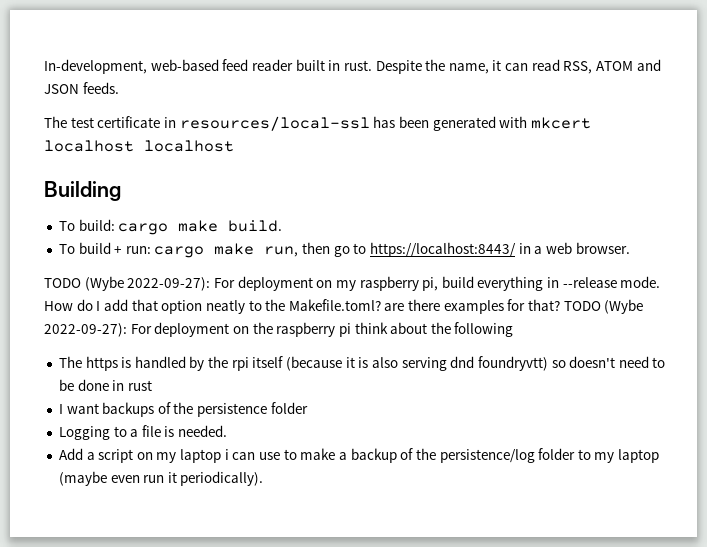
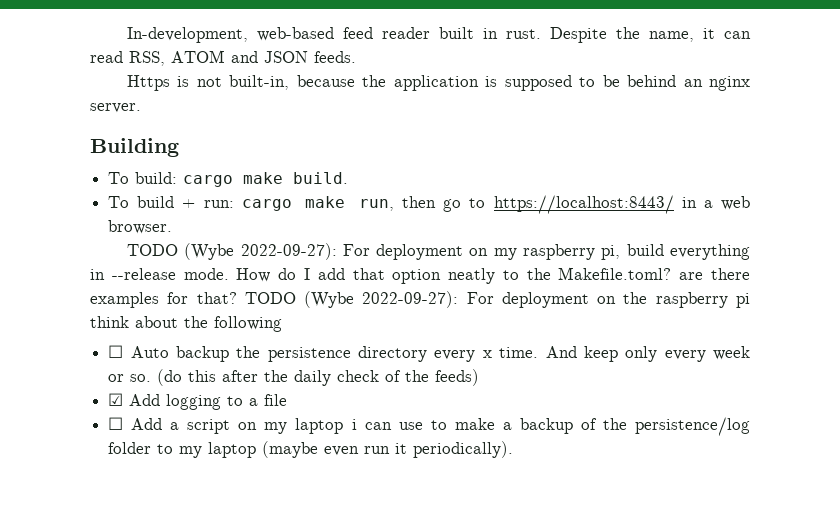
[44,116,591,131] [44,140,234,152] The test certificate in resources/local-ssl has been generated with mkcert localhost localhost -> [126,75,751,91] [90,103,141,113] Https is not built-in, because the application is supposed to be behind an nginx server.
[58,356,666,371] [58,379,152,391] [58,402,308,417] [58,426,110,440] The https is handled by the rpi itself (because it is also serving dnd foundryvtt) so doesn't need to be done in rust // I want backups of the persistence folder // Logging -> [108,345,751,362] [108,369,480,386] [108,393,222,410] ☐ Auto backup the persistence directory every x time. And keep only every week or so. (do this after the daily check of the feeds) // ☑ Add logging
[164,425,228,437] is needed. // -> [108,417,124,430] // ☐

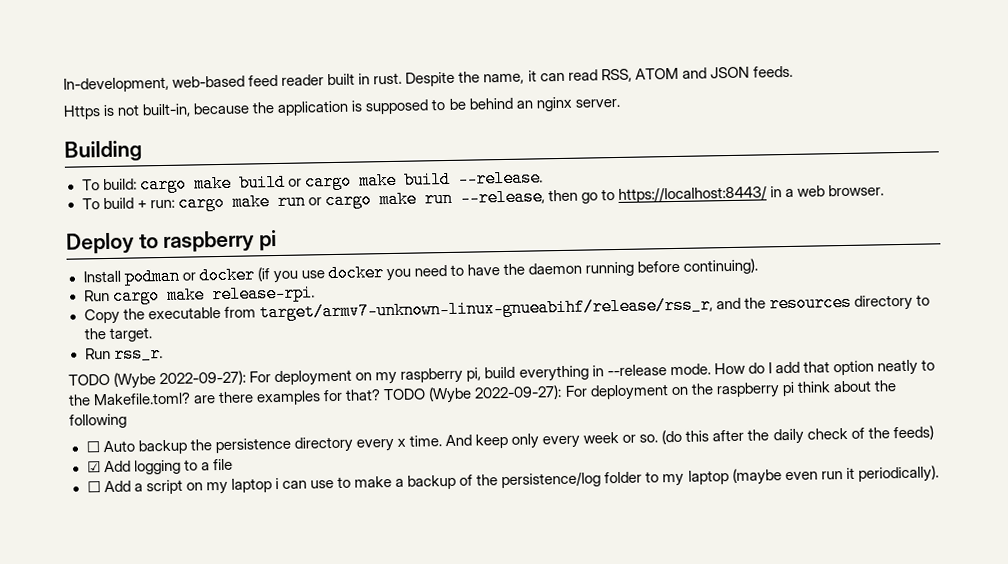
[293,172,349,184] build. -> [238,169,543,192] build or cargo make build --release.
[358,199,394,211] run, -> [276,188,545,210] run or cargo make run --release,
(173, 227) none -> [66,229,278,255] [82,258,759,286] [83,284,315,305] [83,293,930,325] [83,327,152,342] [84,345,163,363] // Deploy to raspberry pi // Install podman or docker (if you use docker you need to have the daemon running before continuing). // Run cargo make release-rpi. // Copy the executable from target/armv7-unknown-linux-gnueabihf/release/rss_r, and the resources directory to the target. // Run rss_r.

